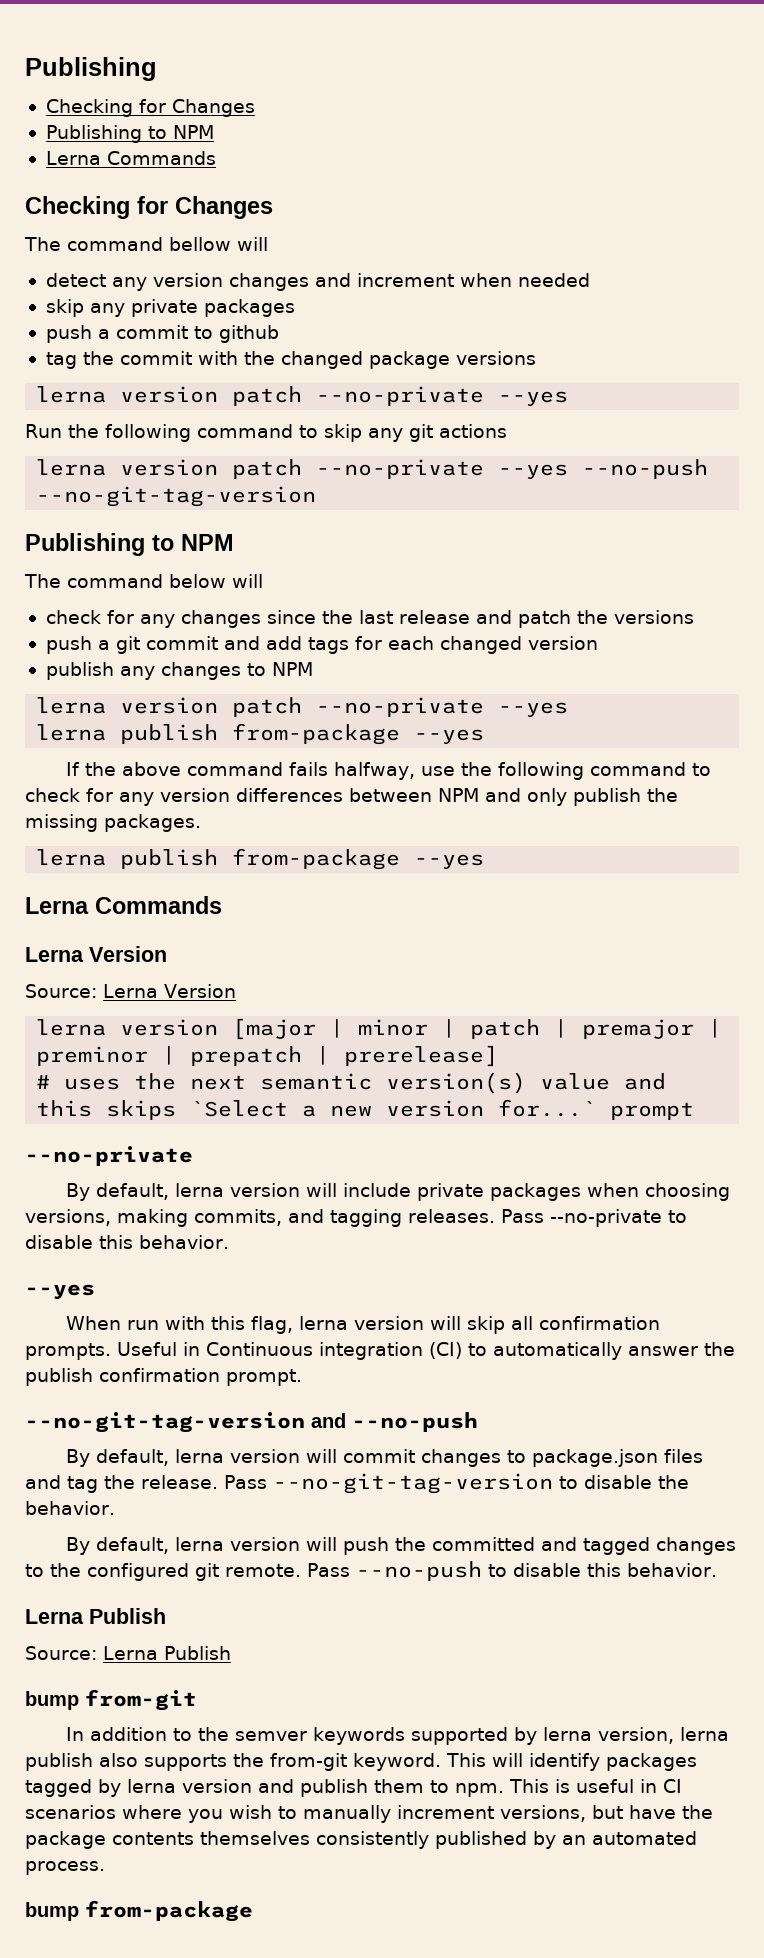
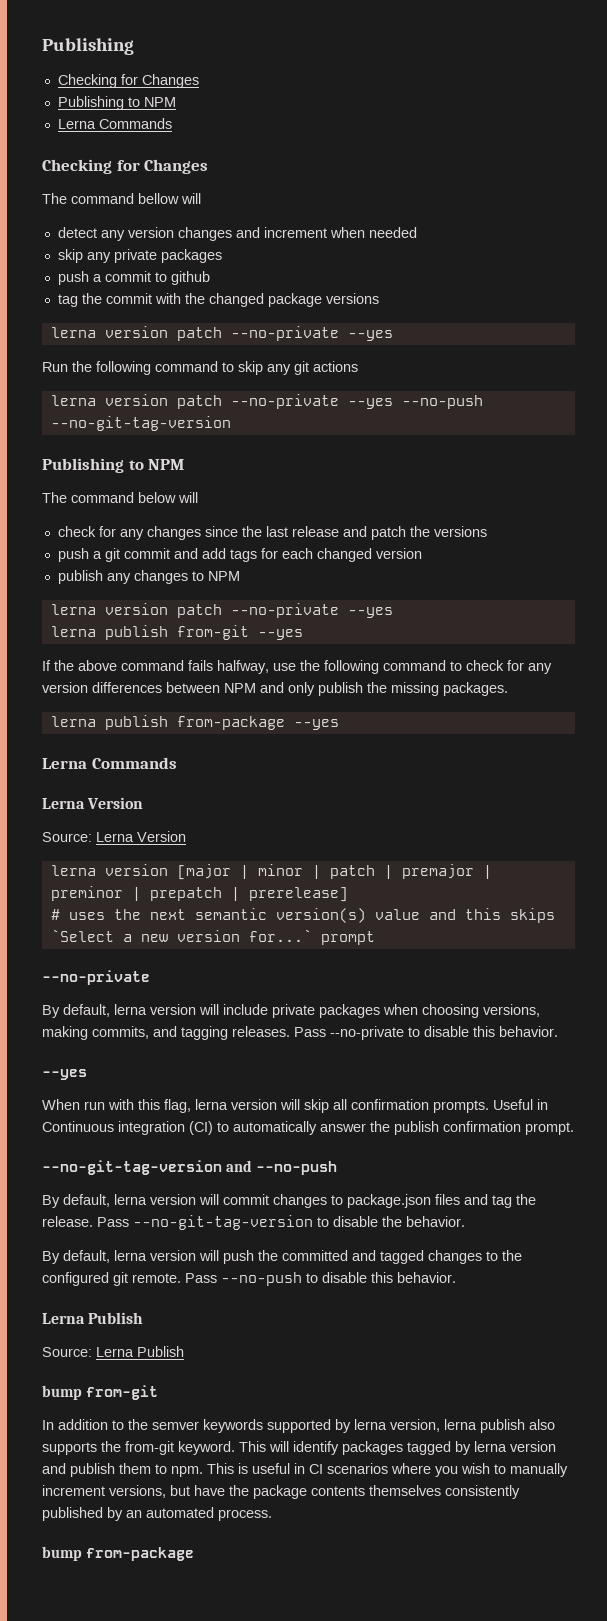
[232,723,401,745] from-package -> [176,625,249,640] from-git

